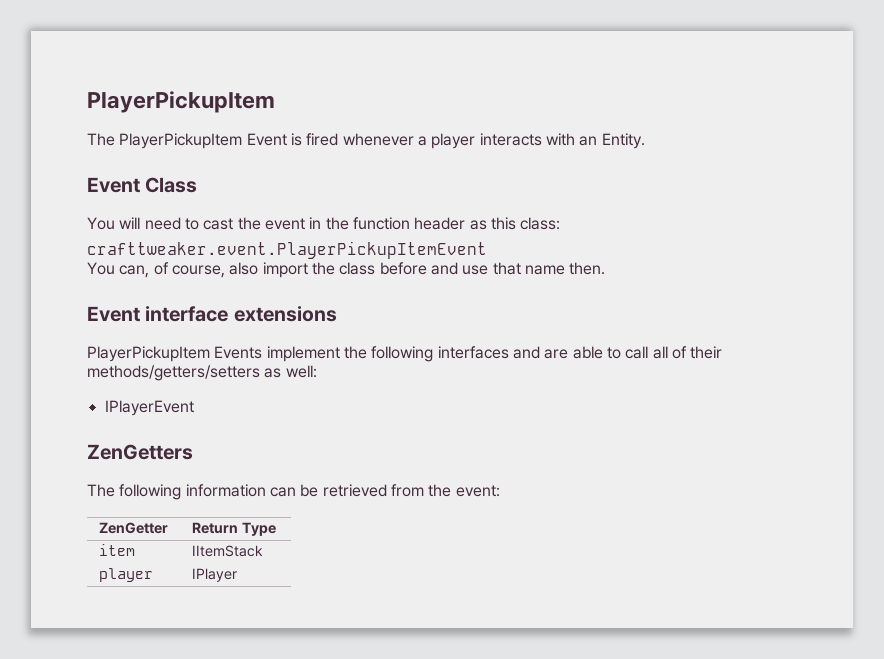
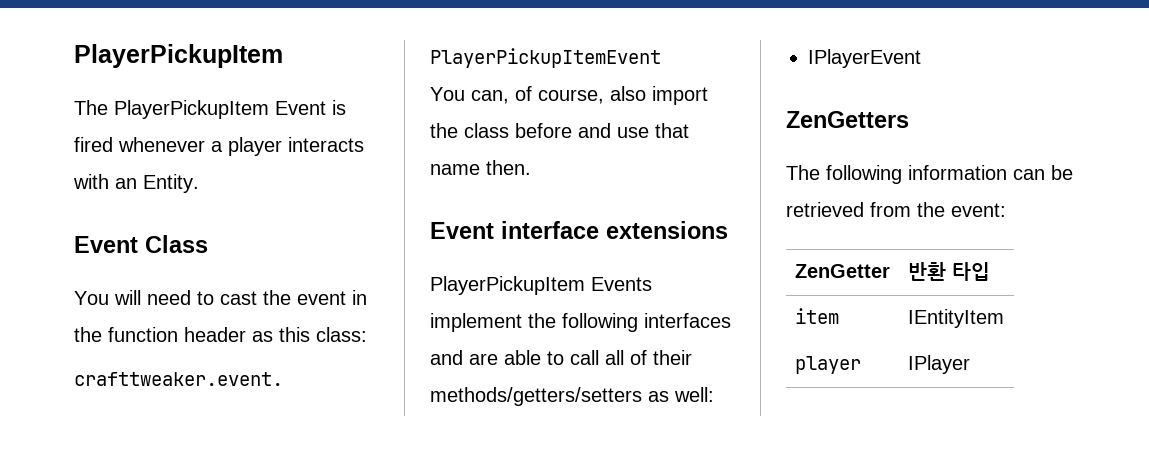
[191,522,276,536] Return Type -> [907,262,990,281] 반환 타입
[191,545,263,557] IItemStack -> [907,309,1004,328] IEntityItem

